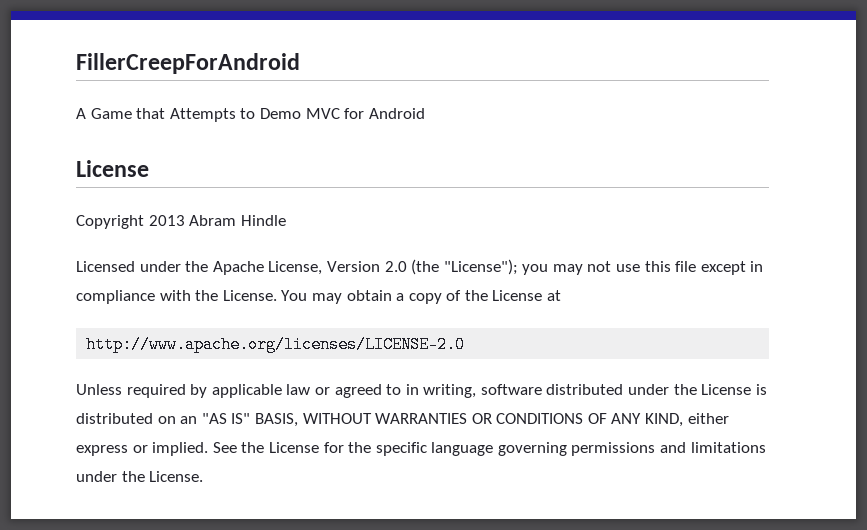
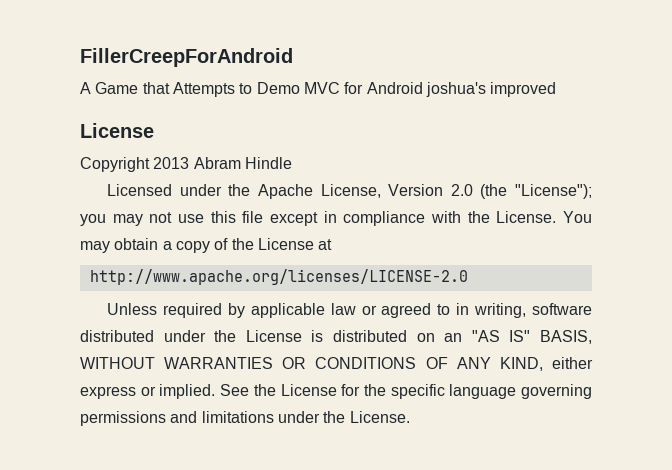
(425, 113) none -> [425,82,557,97] joshua's improved

